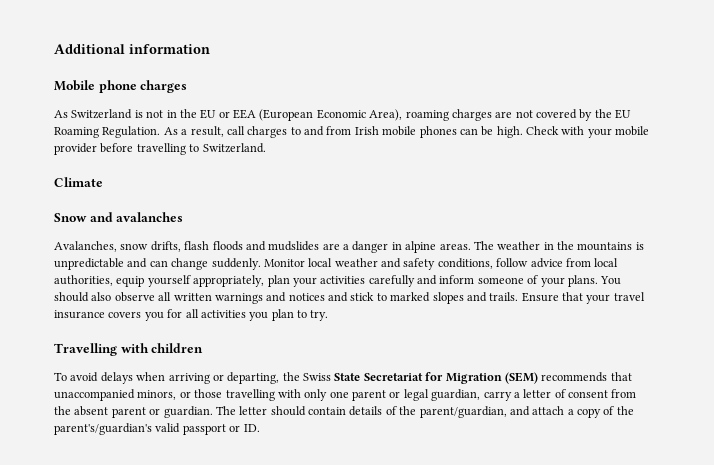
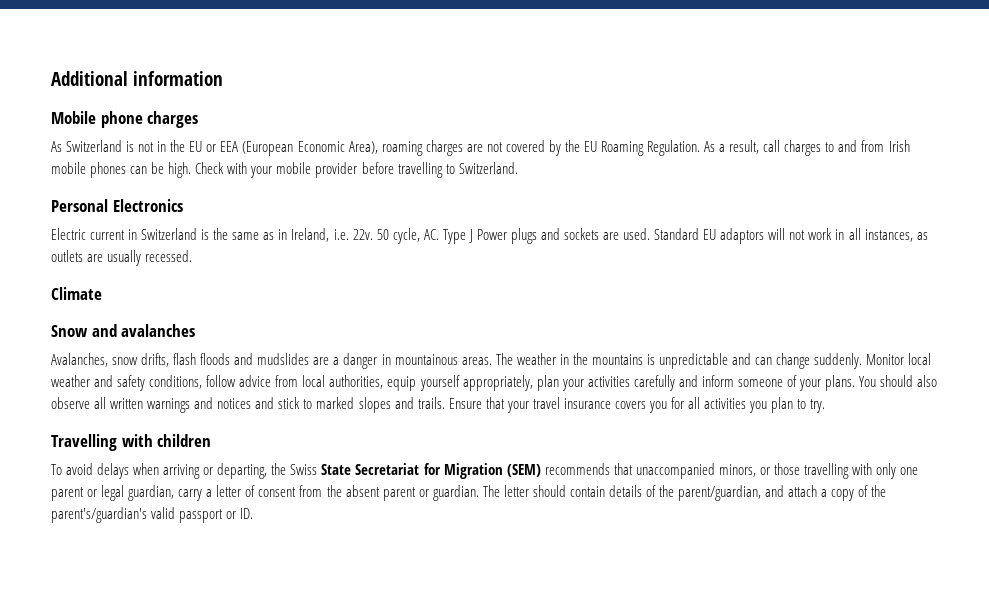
(266, 148) none -> [51,199,183,212] [51,228,928,244] [51,250,193,266] // Personal Electronics // Electric current in Switzerland is the same as in Ireland, i.e. 22v. 50 cycle, AC. Type J Power plugs and sockets are used. Standard EU adaptors will not work in all instances, as outlets are usually recessed.
[405,241,437,253] alpine -> [394,354,458,365] mountainous

